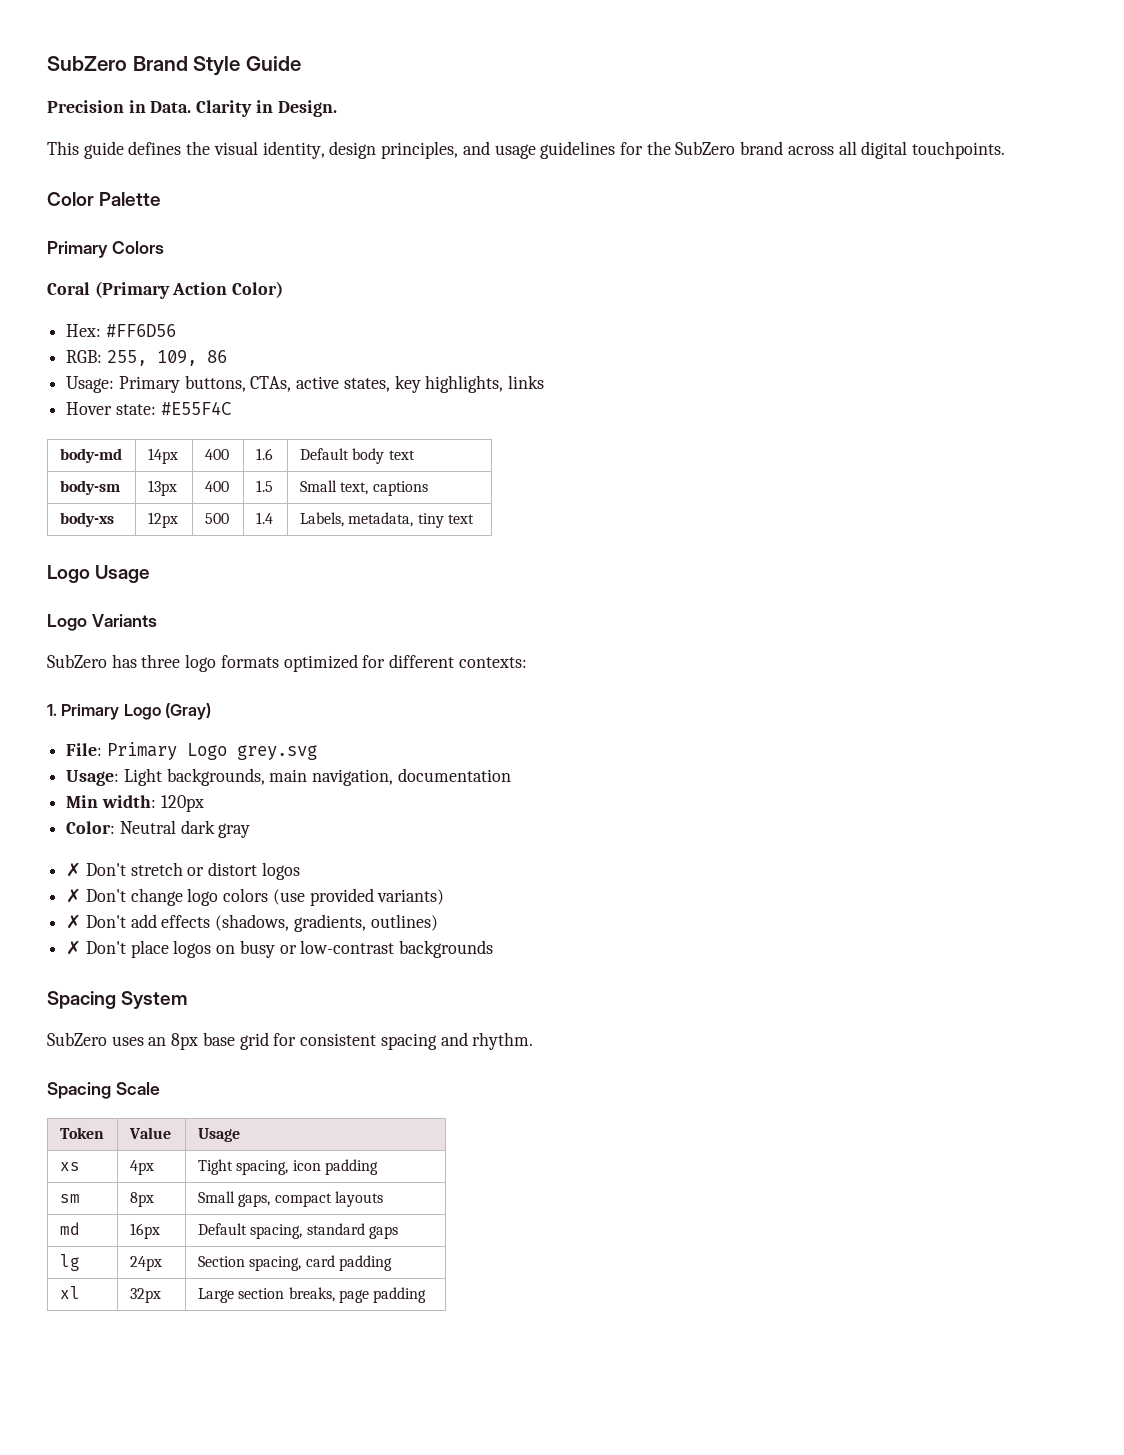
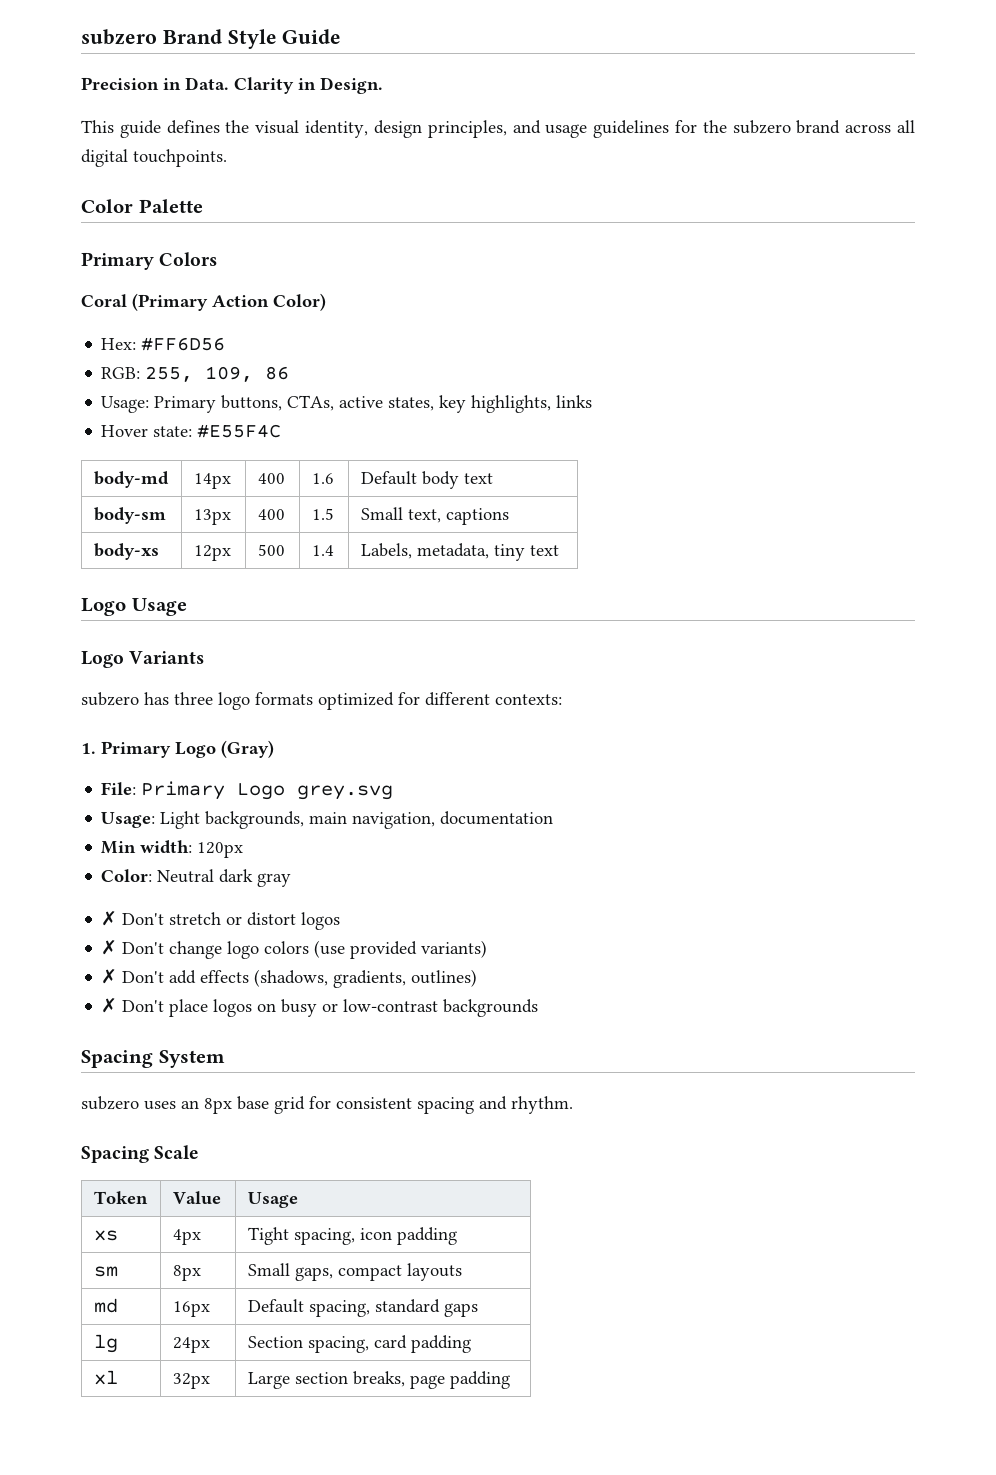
[47,56,127,71] SubZero -> [81,29,157,45] subzero
[675,141,736,155] SubZero -> [732,120,791,134] subzero
[47,654,107,668] SubZero -> [81,692,139,706] subzero
[47,1032,107,1046] SubZero -> [81,1096,139,1110] subzero

